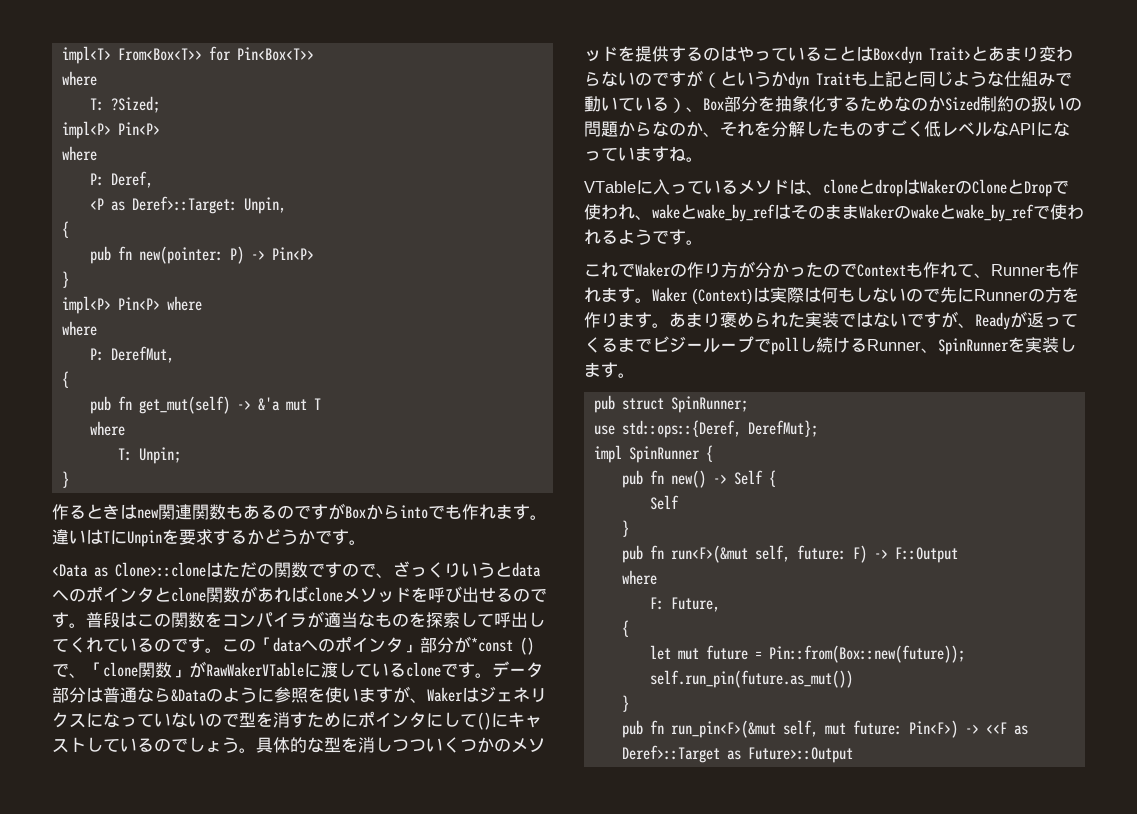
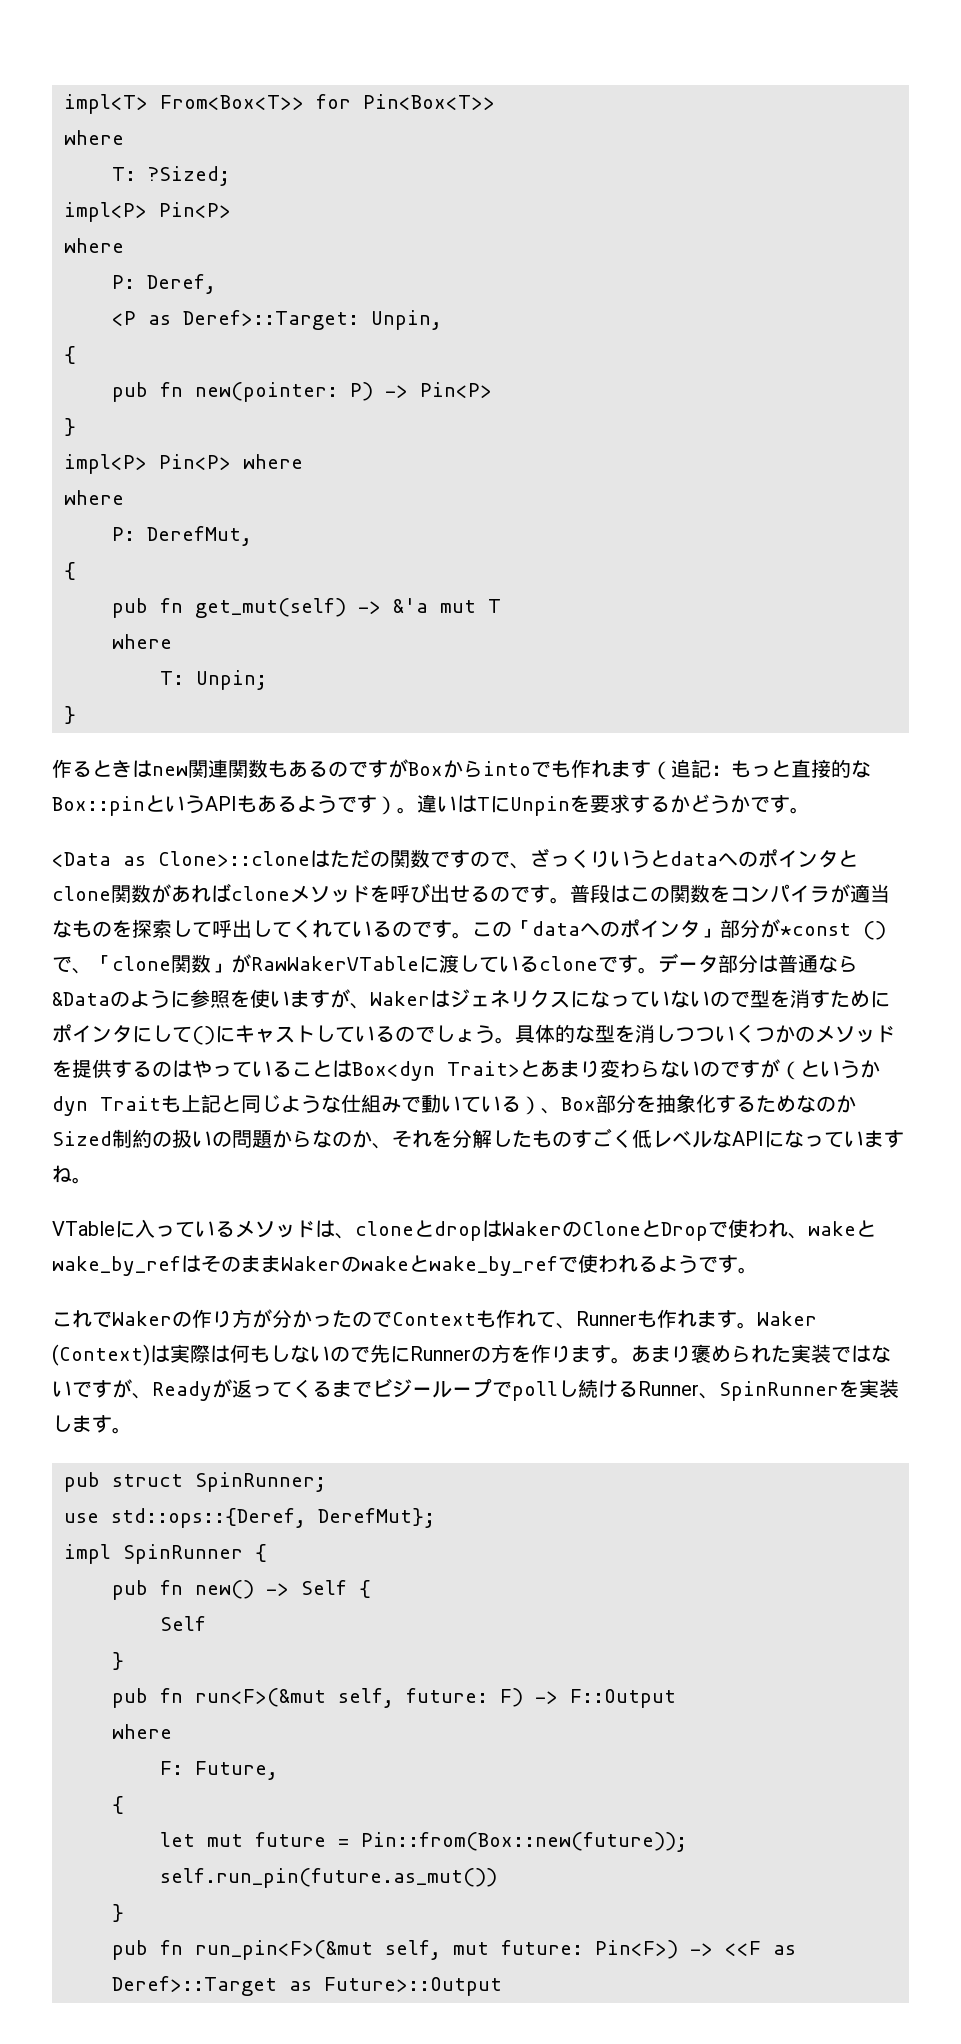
(530, 512) none -> [651,759,871,780] [52,795,397,816] （追記：もっと直接的なBox::pinというAPIもあるようです）
(772, 187) none -> [275,1224,295,1238] ッ

